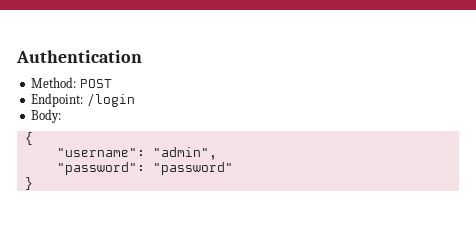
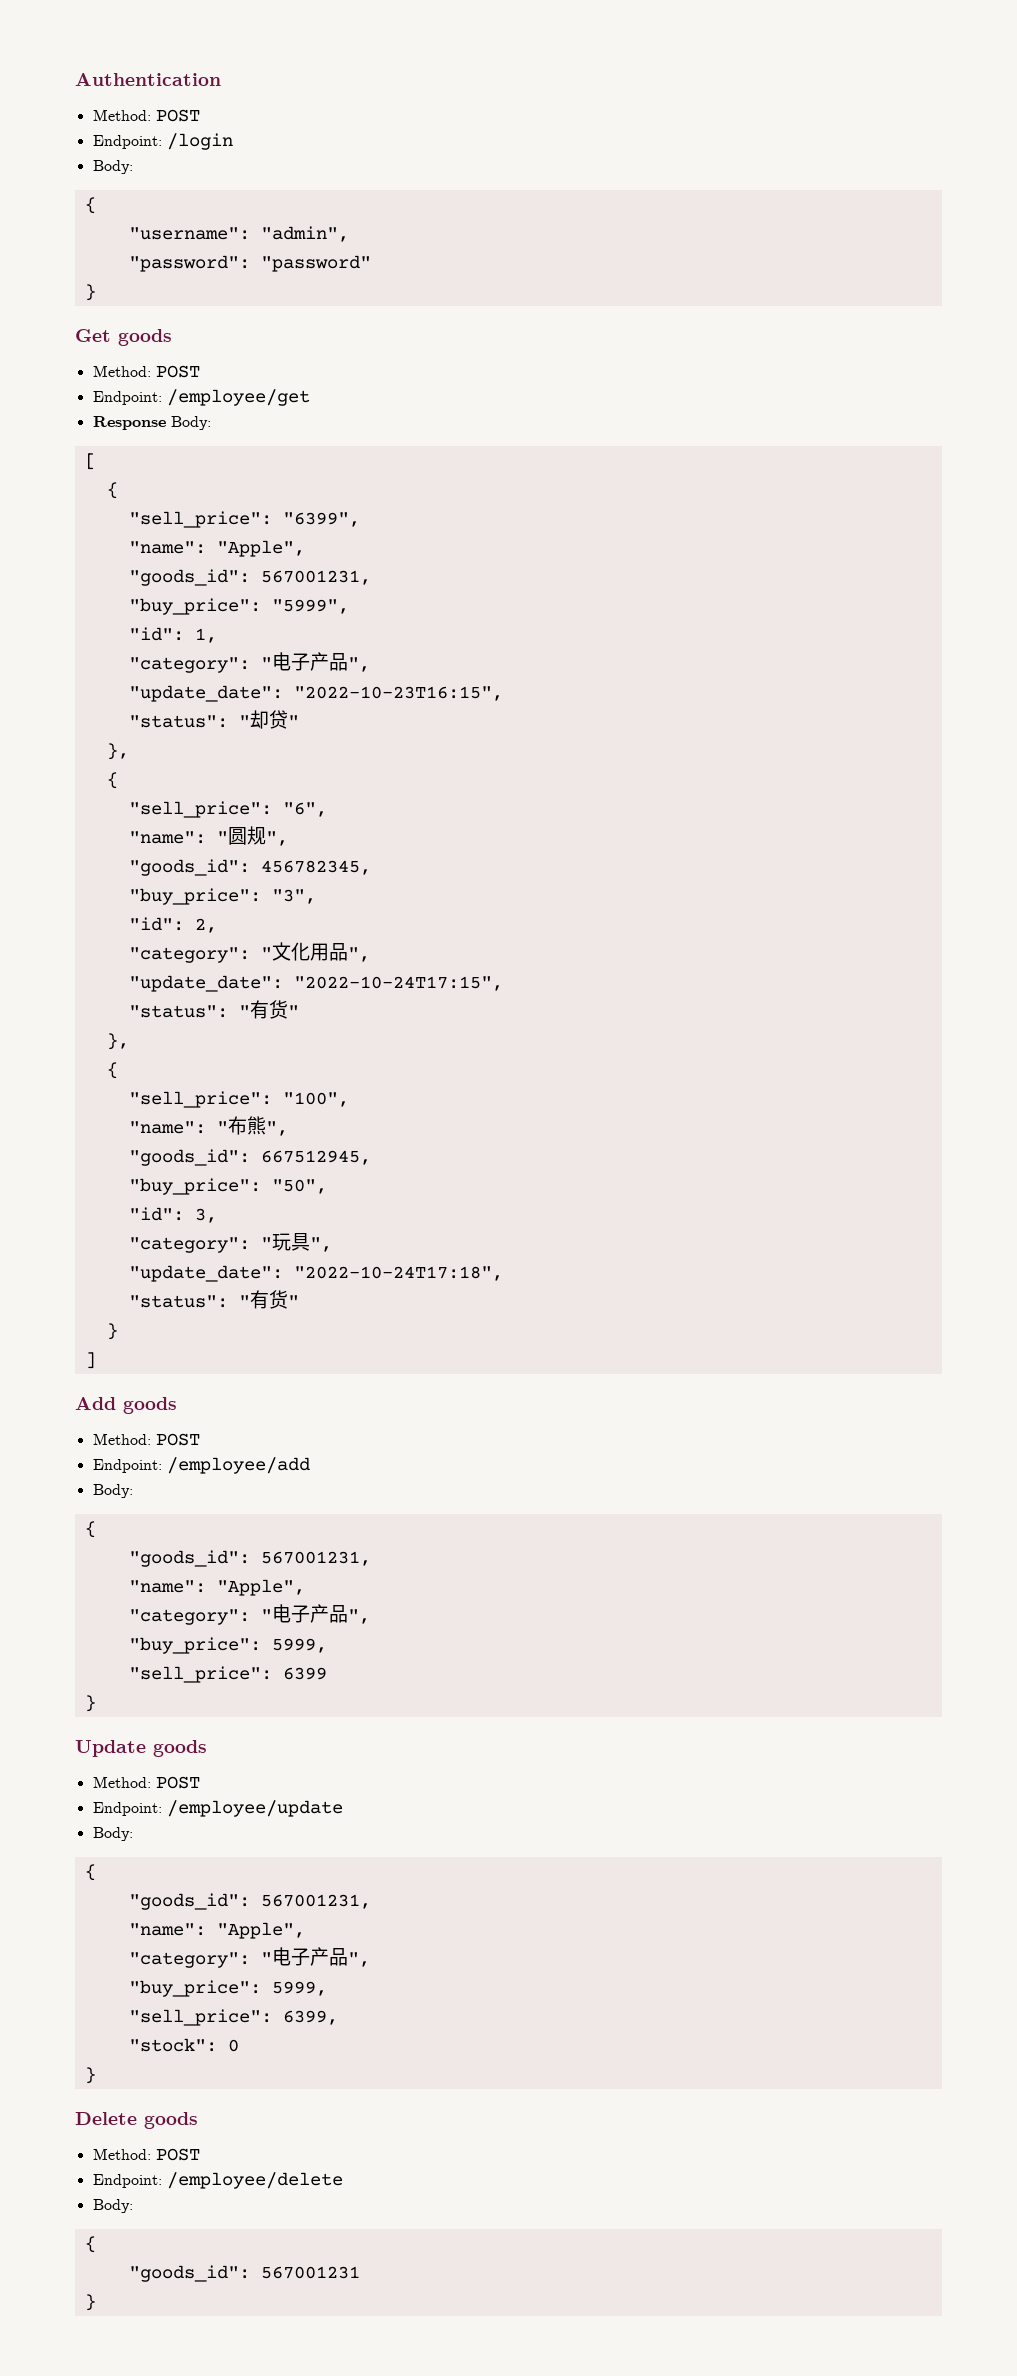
(33, 183) none -> [75,329,172,346] [92,365,200,378] [92,389,310,406] [92,416,211,430] [84,453,96,470] [106,482,118,499] [128,511,360,528] [128,540,305,557] [128,569,371,586] [128,598,349,615] [128,627,217,643] [128,652,370,673] [128,685,503,702] [128,710,299,729] [106,743,129,760] [106,772,118,789] [128,801,327,818] [128,826,288,846] [128,859,371,876] [128,888,316,905] [128,917,217,933] [128,942,370,963] [128,975,503,992] [128,1000,299,1019] [106,1033,129,1050] [106,1062,118,1079] [128,1091,349,1108] [128,1116,288,1136] [128,1149,371,1166] [128,1178,327,1195] [128,1207,217,1223] [128,1233,332,1253] [128,1265,503,1282] [128,1290,299,1309] [106,1323,118,1340] [84,1352,96,1369] [75,1397,177,1414] [92,1433,200,1446] [92,1457,310,1474] [92,1484,133,1498] [84,1521,96,1538] [128,1550,371,1567] [128,1579,305,1596] [128,1604,370,1625] [128,1637,327,1654] [128,1666,327,1683] [84,1695,96,1712] [75,1740,207,1757] [92,1776,200,1789] [92,1800,343,1817] [92,1827,133,1841] [84,1864,96,1881] [128,1893,371,1910] [128,1922,305,1939] [128,1947,370,1968] [128,1980,327,1997] [128,2009,338,2026] [128,2038,239,2052] [84,2067,96,2084] [75,2112,198,2129] [92,2148,200,2161] [92,2172,343,2189] [92,2199,133,2213] [84,2236,96,2253] [128,2265,360,2282] [84,2294,96,2311] // Get goods // Method: POST // Endpoint: /employee/get // Response Body: // [ // { // "sell_price": "6399", // "name": "Apple", // "goods_id": 567001231, // "buy_price": "5999", // "id": 1, // "category": "电子产品", // "update_date": "2022-10-23T16:15", // "status": "却贷" // }, // { // "sell_price": "6", // "name": "圆规", // "goods_id": 456782345, // "buy_price": "3", // "id": 2, // "category": "文化用品", // "update_date": "2022-10-24T17:15", // "status": "有货" // }, // { // "sell_price": "100", // "name": "布熊", // "goods_id": 667512945, // "buy_price": "50", // "id": 3, // "category": "玩具", // "update_date": "2022-10-24T17:18", // "status": "有货" // } // ] // Add goods // Method: POST // Endpoint: /employee/add // Body: // { // "goods_id": 567001231, // "name": "Apple", // "category": "电子产品", // "buy_price": 5999, // "sell_price": 6399 // } // Update goods // Method: POST // Endpoint: /employee/update // Body: // { // "goods_id": 567001231, // "name": "Apple", // "category": "电子产品", // "buy_price": 5999, // "sell_price": 6399, // "stock": 0 // } // Delete goods // Method: POST // Endpoint: /employee/delete // Body: // { // "goods_id": 567001231 // }

